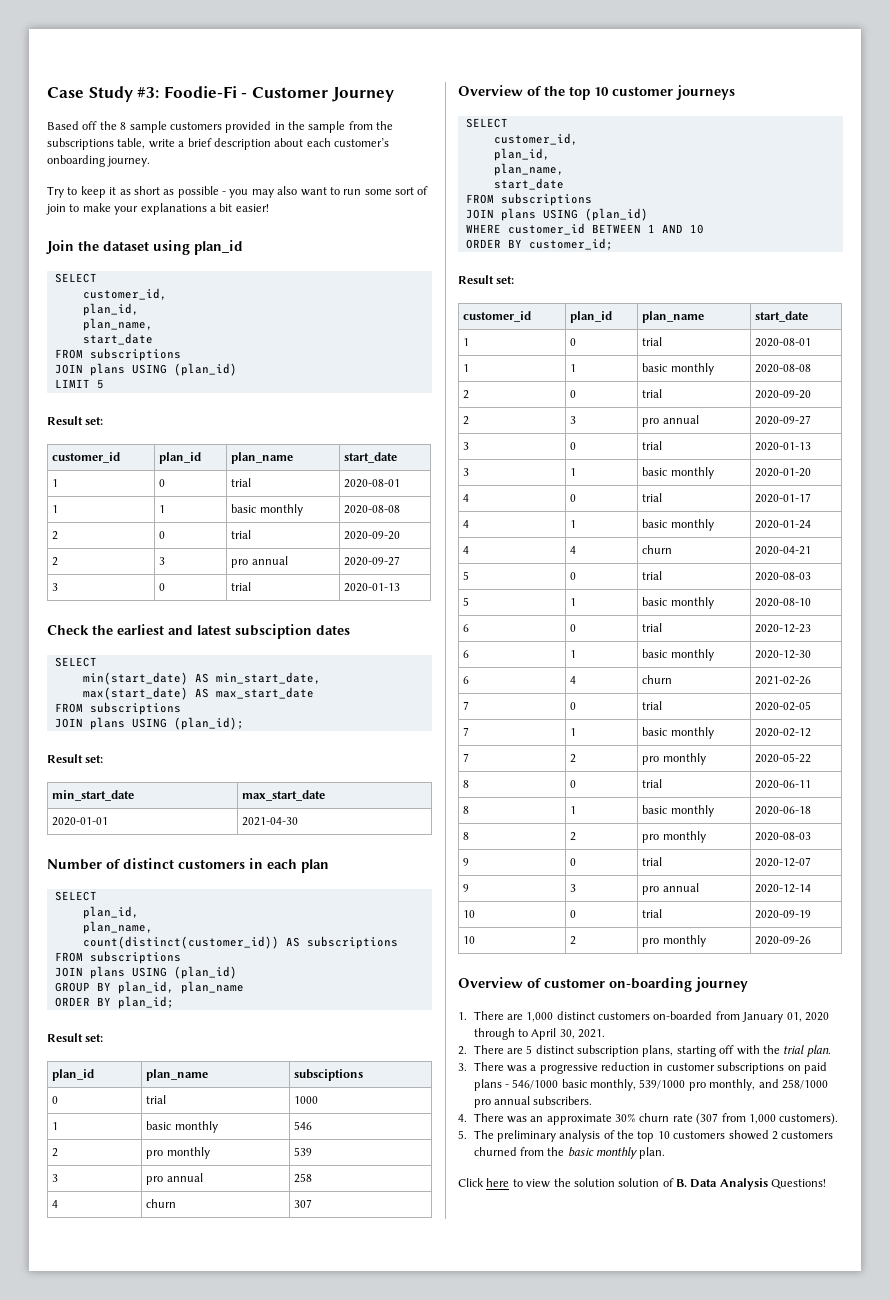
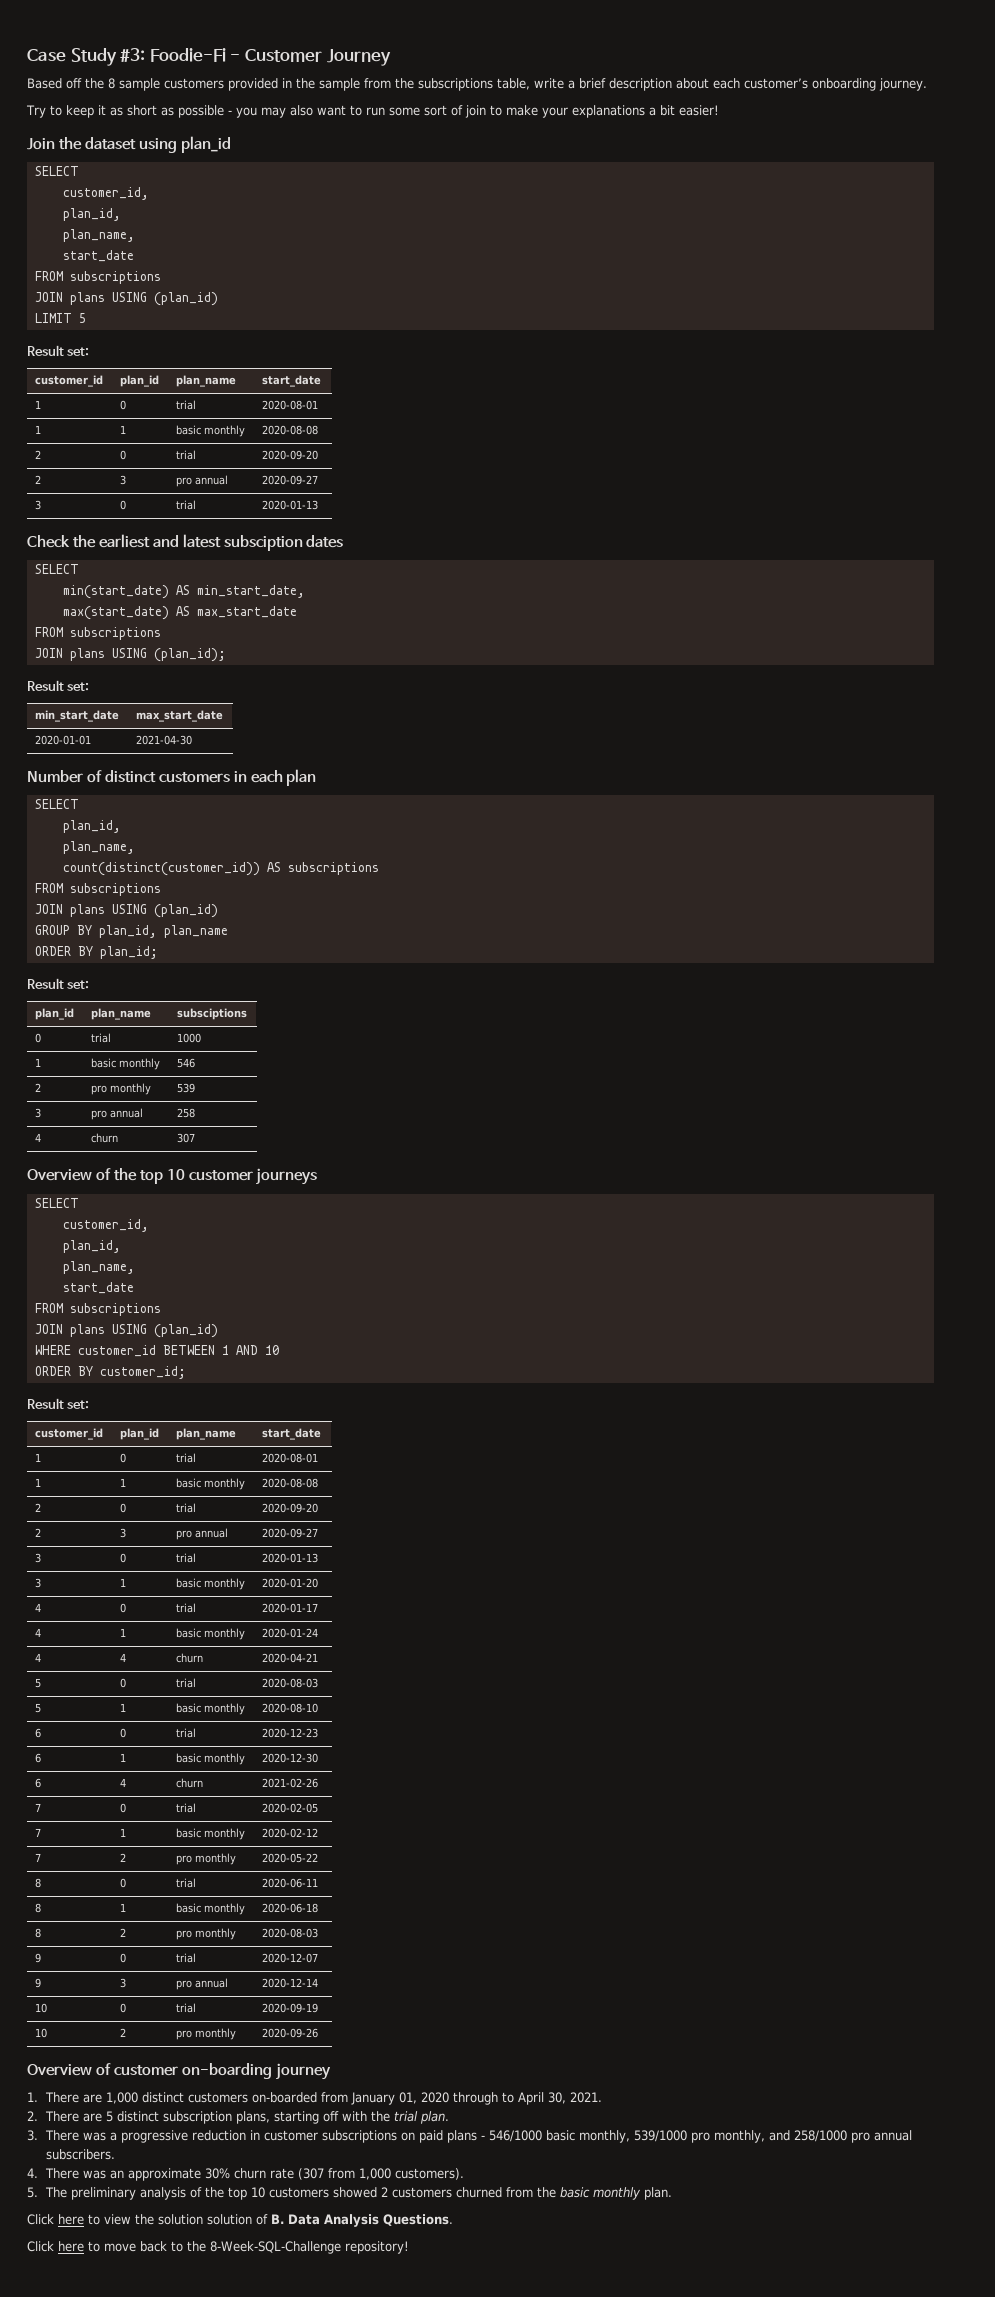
[771,1179,827,1189] Questions! -> [383,2214,453,2226] [27,2241,409,2254] Questions. // Click here to move back to the 8-Week-SQL-Challenge repository!

